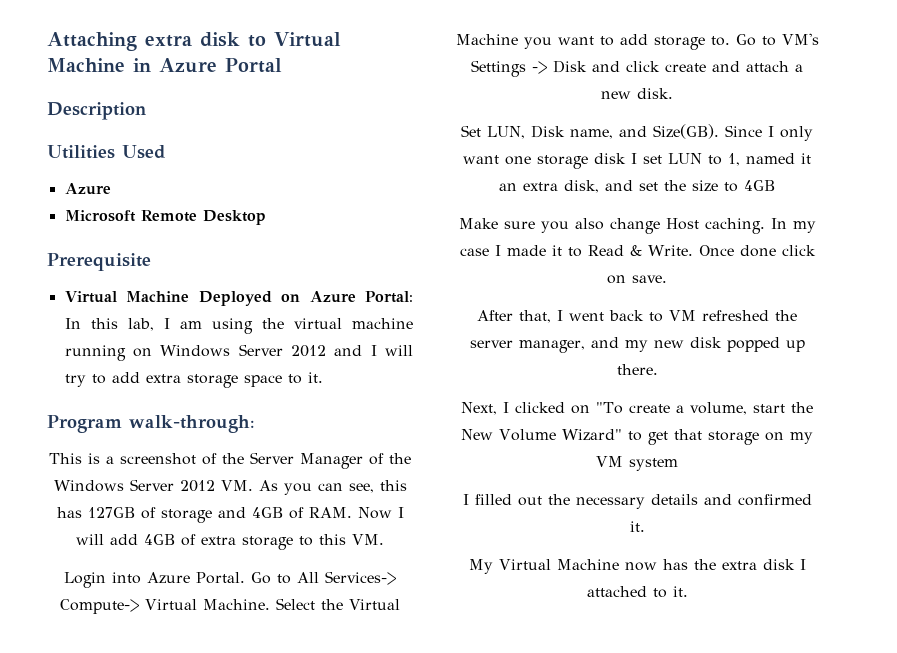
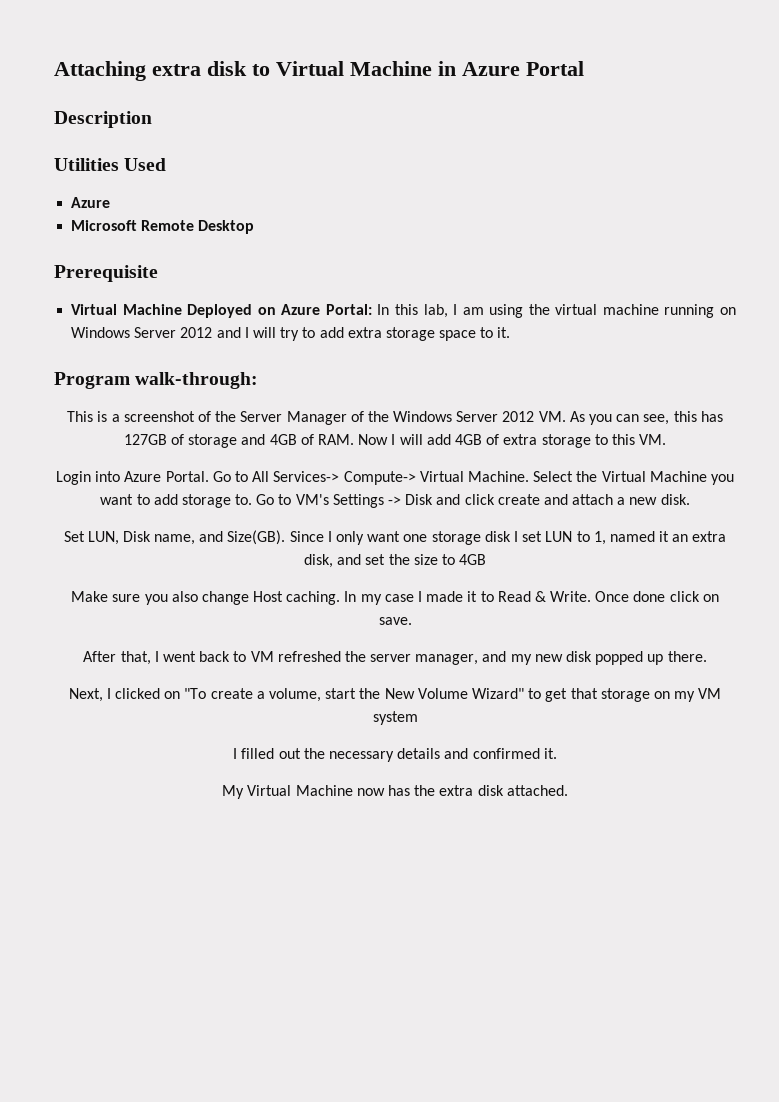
[799,559,806,570] [586,586,688,598] I attached to it. -> [506,785,568,796] attached.

